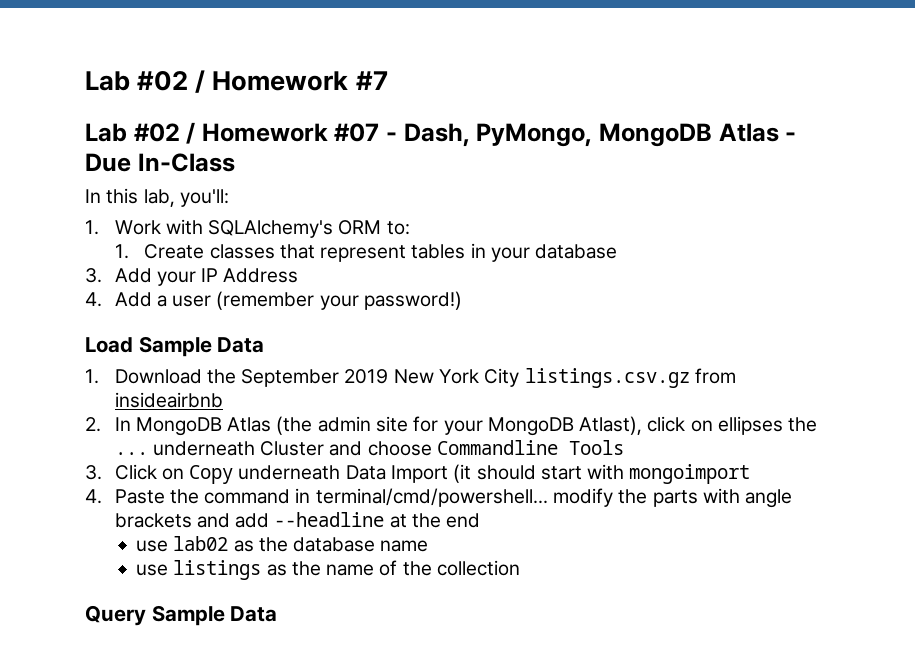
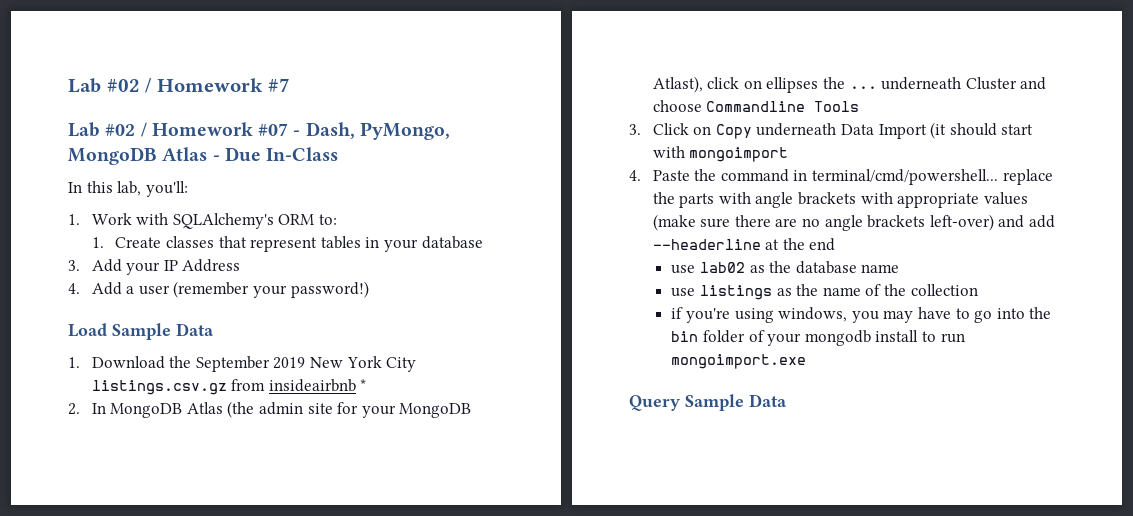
(223, 400) none -> [360,379,367,391] *
[552,488,613,507] modify -> [1002,169,1053,185] replace
(192, 520) none -> [860,192,1028,208] [652,214,994,231] with appropriate values (make sure there are no angle brackets left-over)
[274,512,385,527] --headline -> [652,239,761,250] --headerline
(520, 568) none -> [671,307,1052,323] [671,330,965,346] [671,354,807,369] // if you're using windows, you may have to go into the bin folder of your mongodb install to run mongoimport.exe

